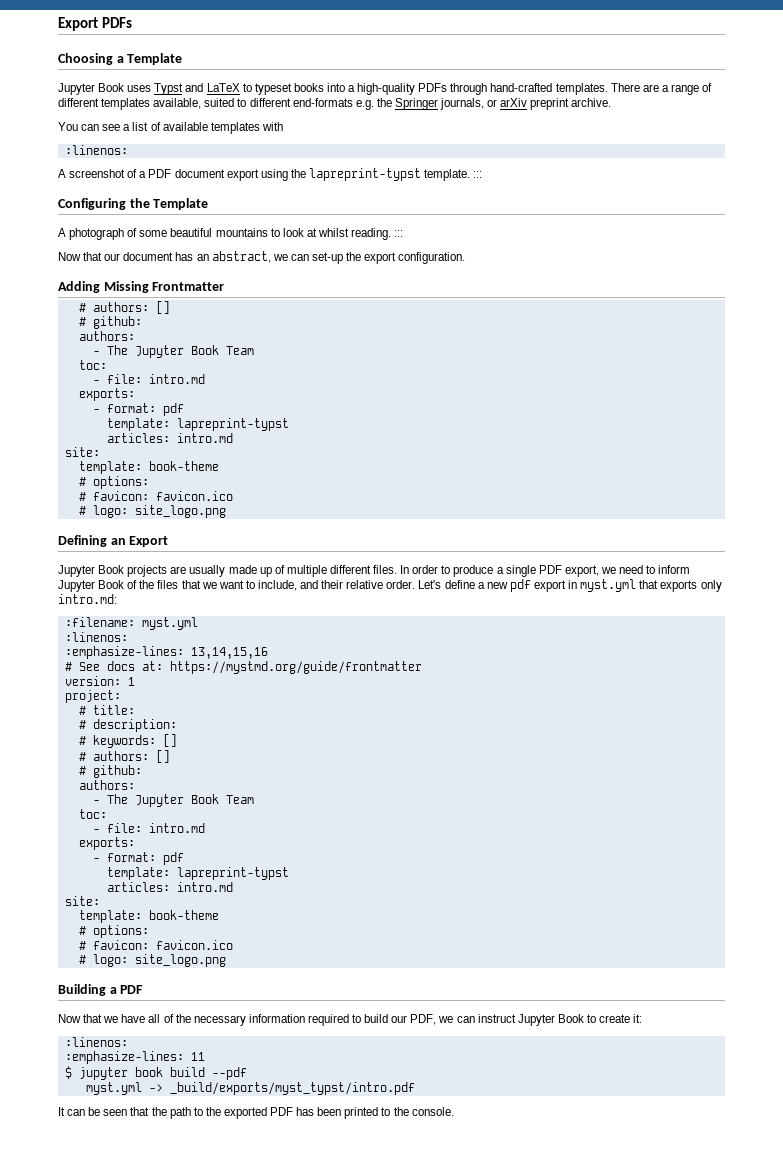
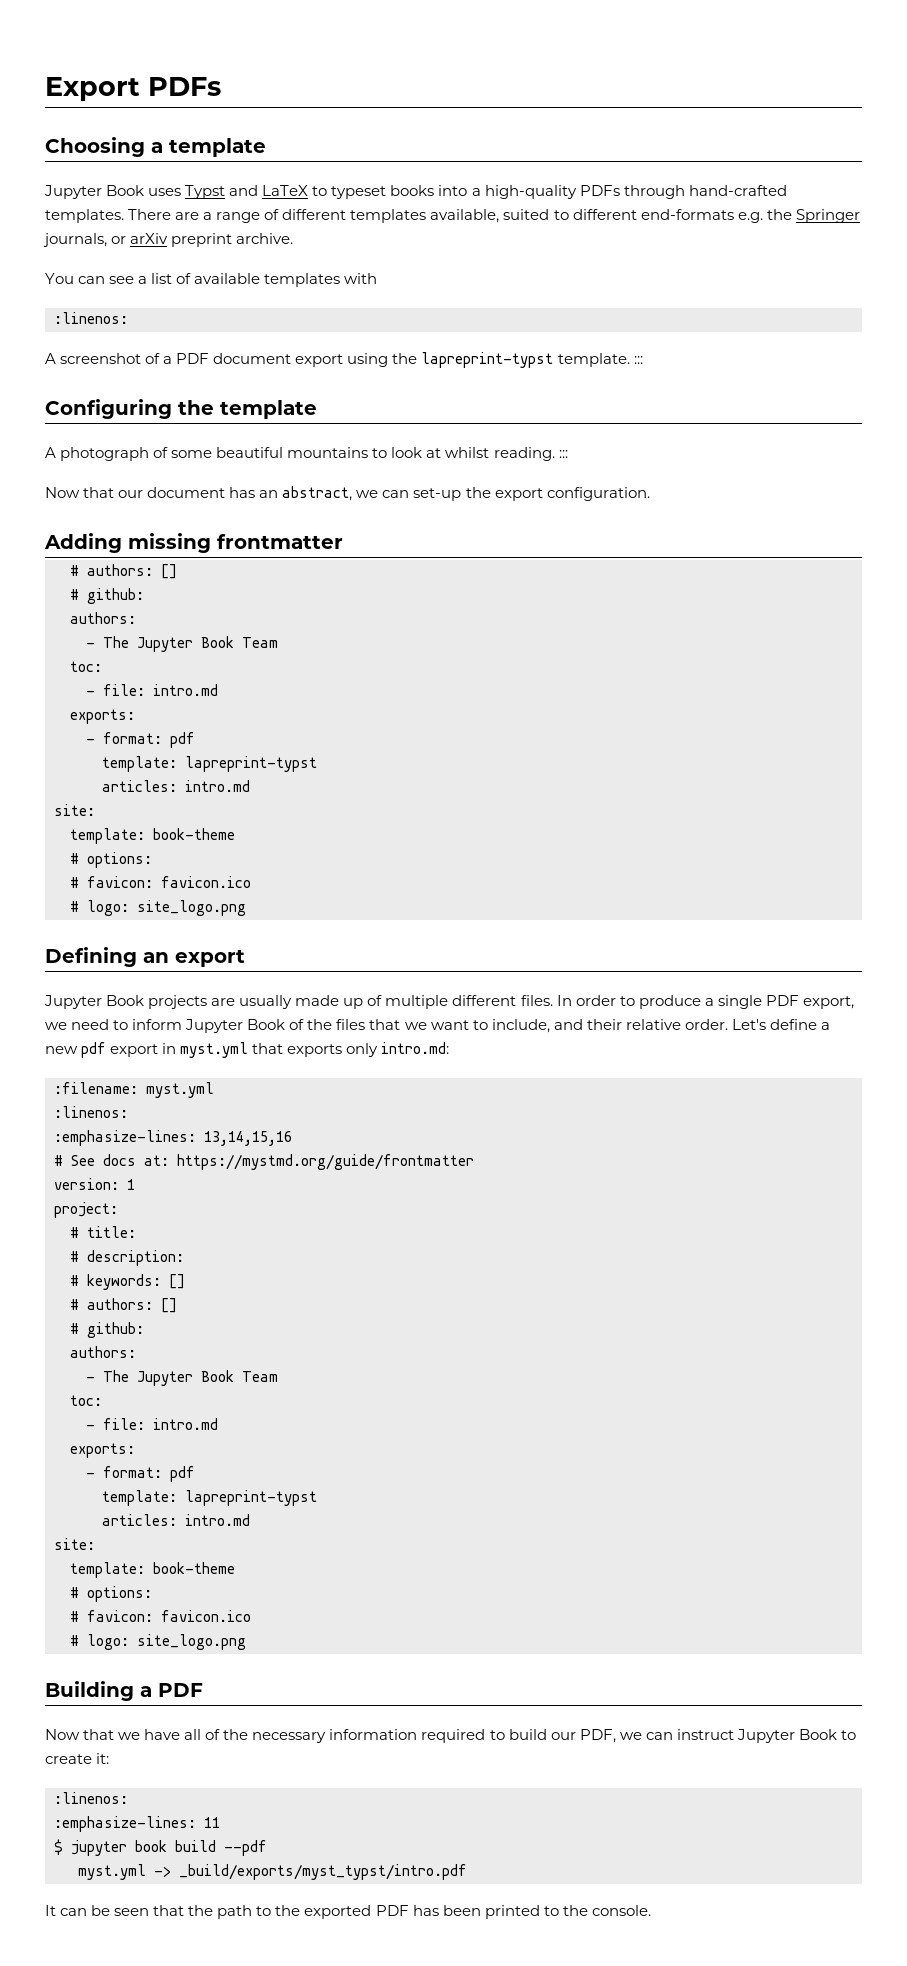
[127,53,183,65] Template -> [169,138,266,157] template
[153,198,209,210] Template -> [220,400,317,419] template
[103,281,225,293] Missing Frontmatter -> [128,533,343,553] missing frontmatter
[129,536,169,547] Export -> [175,949,245,967] export

